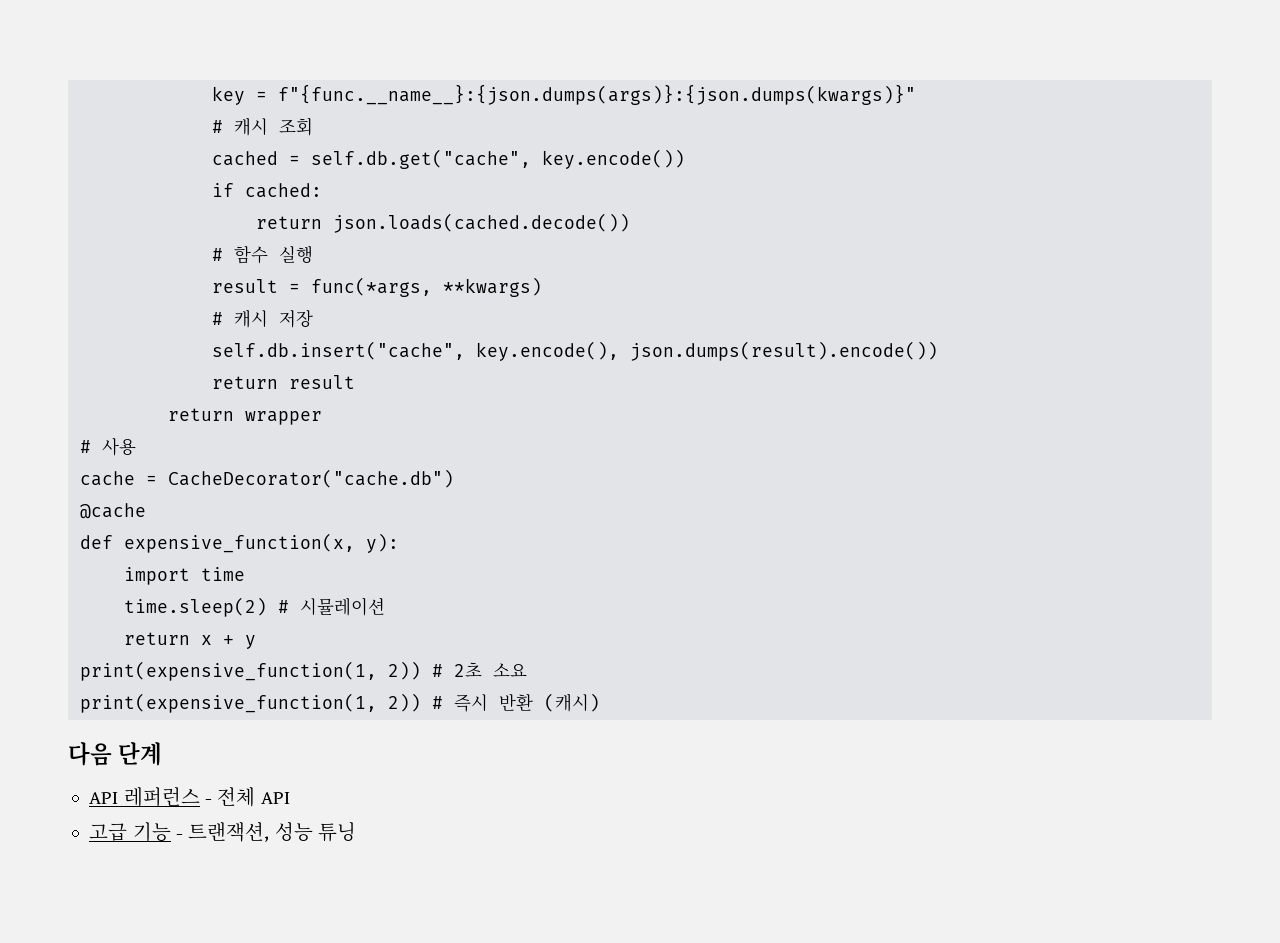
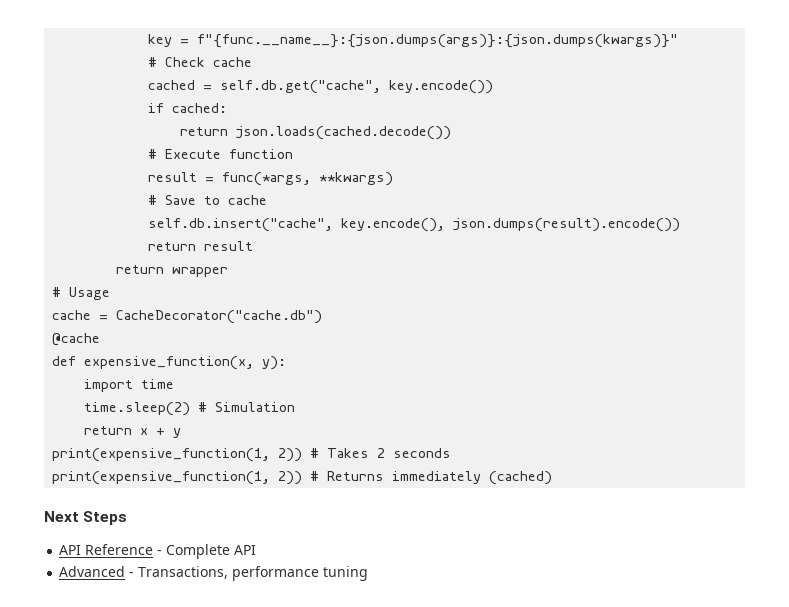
[233,117,313,136] 캐시 조회 -> [165,57,253,67] Check cache
[233,245,313,264] 함수 실행 -> [165,149,294,159] Execute function
[233,309,313,328] 캐시 저장 -> [165,195,268,205] Save to cache
[101,437,136,456] 사용 -> [69,287,111,300] Usage
[299,597,385,616] 시뮬레이션 -> [215,402,296,412] Simulation
[453,662,527,677] [79,693,600,713] [68,742,163,766] [89,787,290,807] [89,822,356,842] 2초 소요 // print(expensive_function(1, 2)) # 즉시 반환 (캐시) // 다음 단계 // API 레퍼런스 - 전체 API // 고급 기능 - 트랜잭션, 성능 튜닝 -> [327,448,452,458] [52,471,553,485] [44,511,128,525] [59,544,257,559] [59,566,369,581] Takes 2 seconds // print(expensive_function(1, 2)) # Returns immediately (cached) // Next Steps // API Reference - Complete API // Advanced - Transactions, performance tuning

